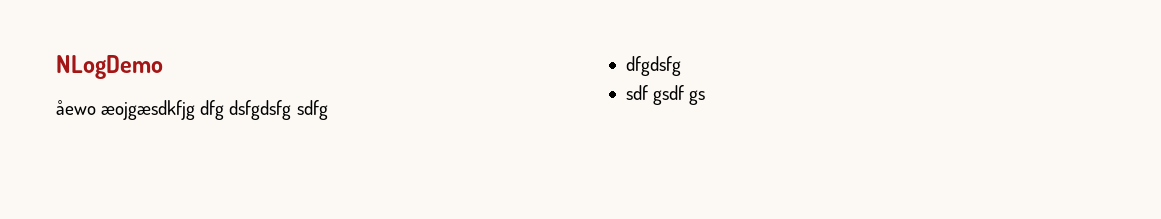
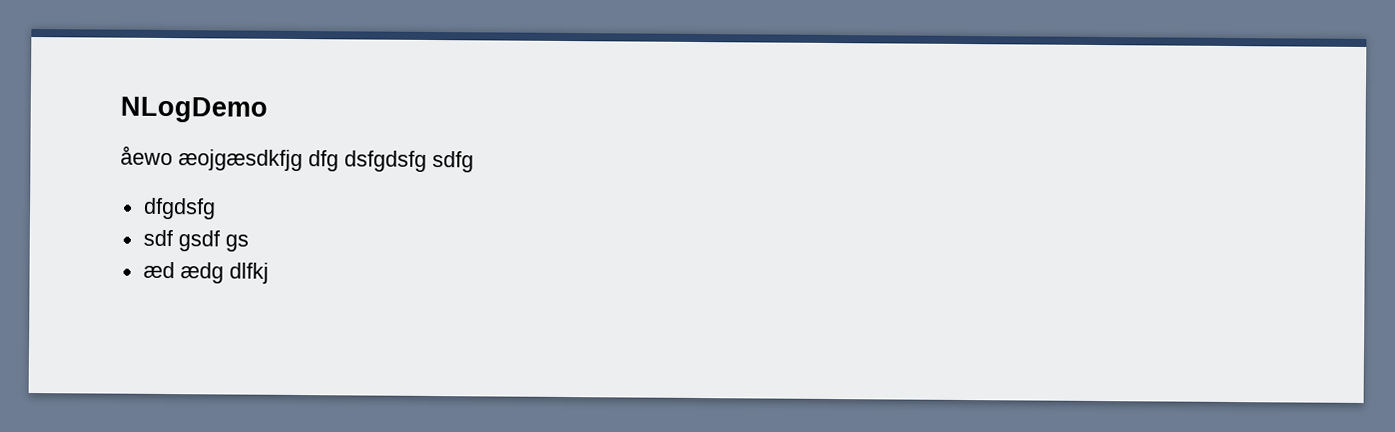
(706, 97) none -> [142,261,269,284] // æd ædg dlfkj

